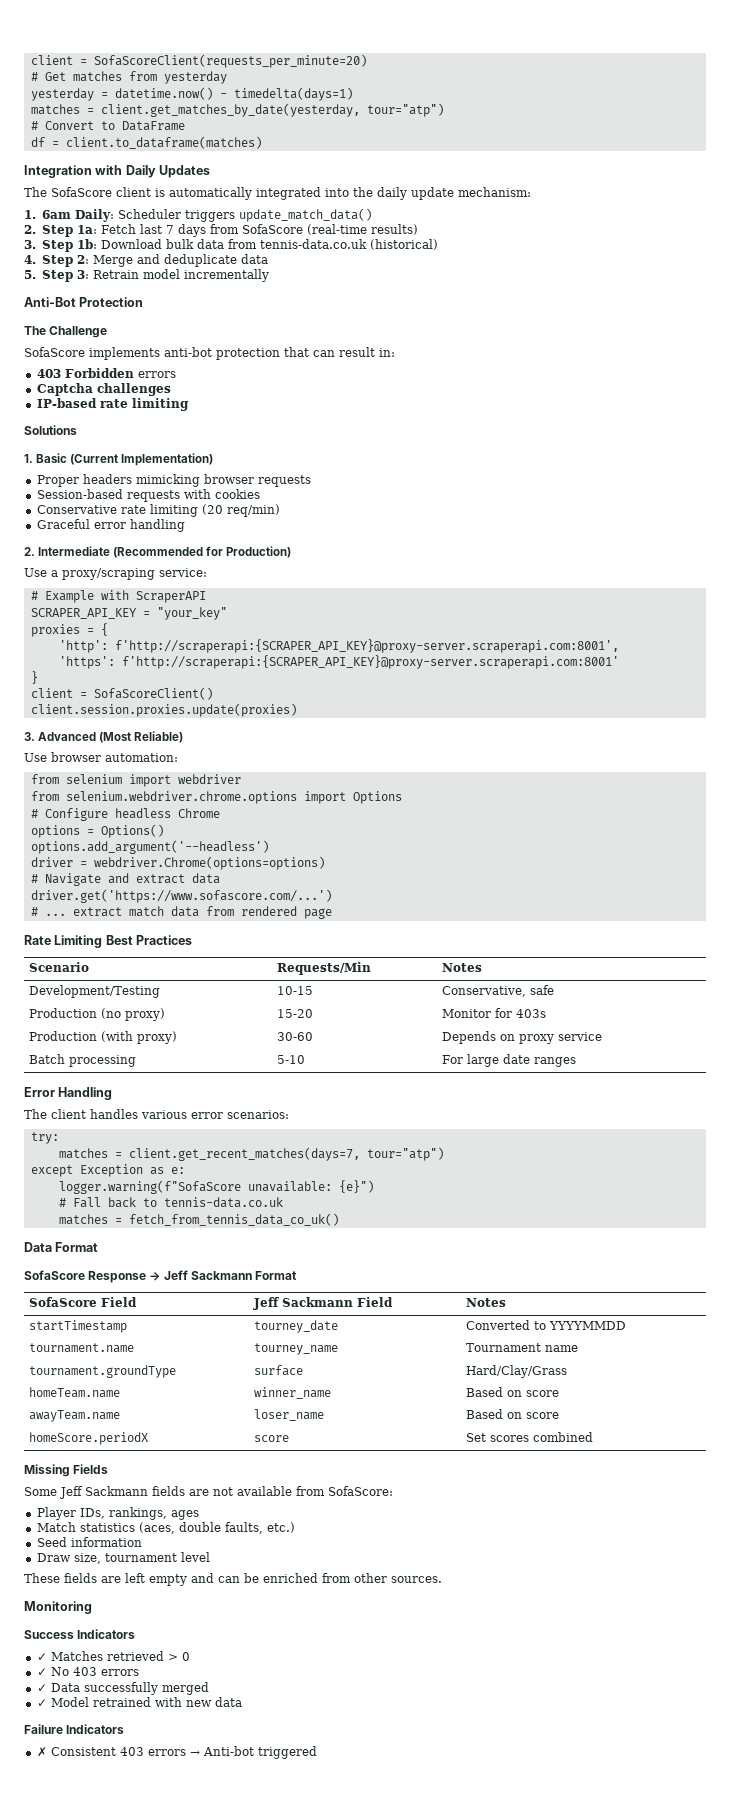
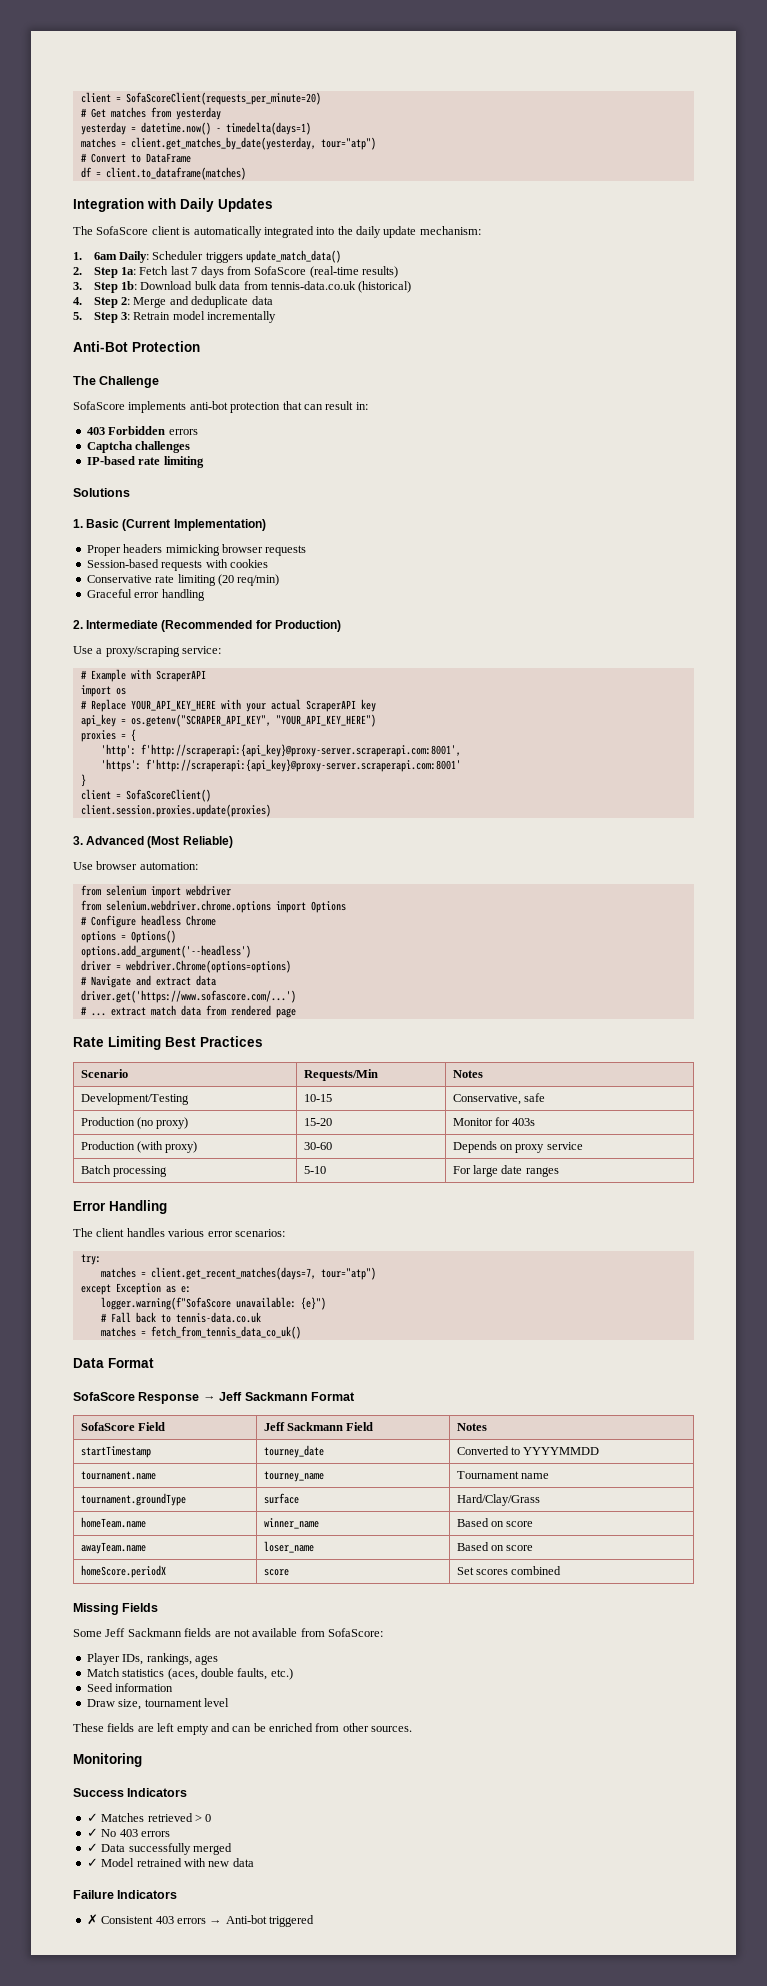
[30,607,227,620] SCRAPER_API_KEY = "your_key" -> [80,685,126,697] [80,699,376,712] [80,714,376,727] import os // # Replace YOUR_API_KEY_HERE with your actual ScraperAPI key // api_key = os.getenv("SCRAPER_API_KEY", "YOUR_API_KEY_HERE")
[114,639,619,653] f'http://scraperapi:{SCRAPER_API_KEY}@proxy-server.scraperapi.com:8001', -> [140,744,461,757] f'http://scraperapi:{api_key}@proxy-server.scraperapi.com:8001',
[121,655,619,669] f'http://scraperapi:{SCRAPER_API_KEY}@proxy-server.scraperapi.com:8001' -> [145,759,461,772] f'http://scraperapi:{api_key}@proxy-server.scraperapi.com:8001'

